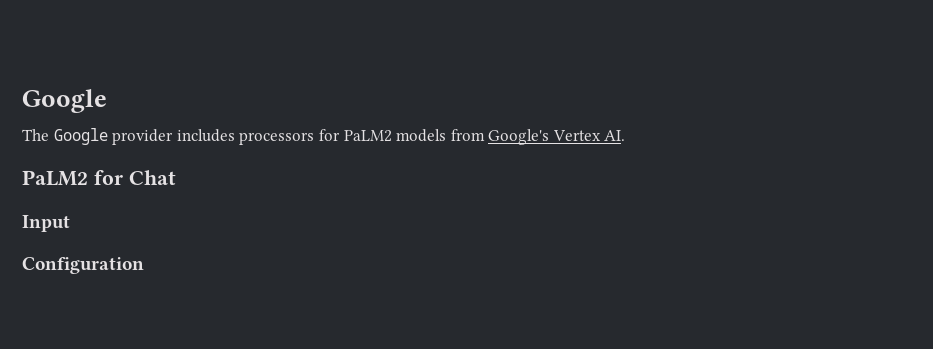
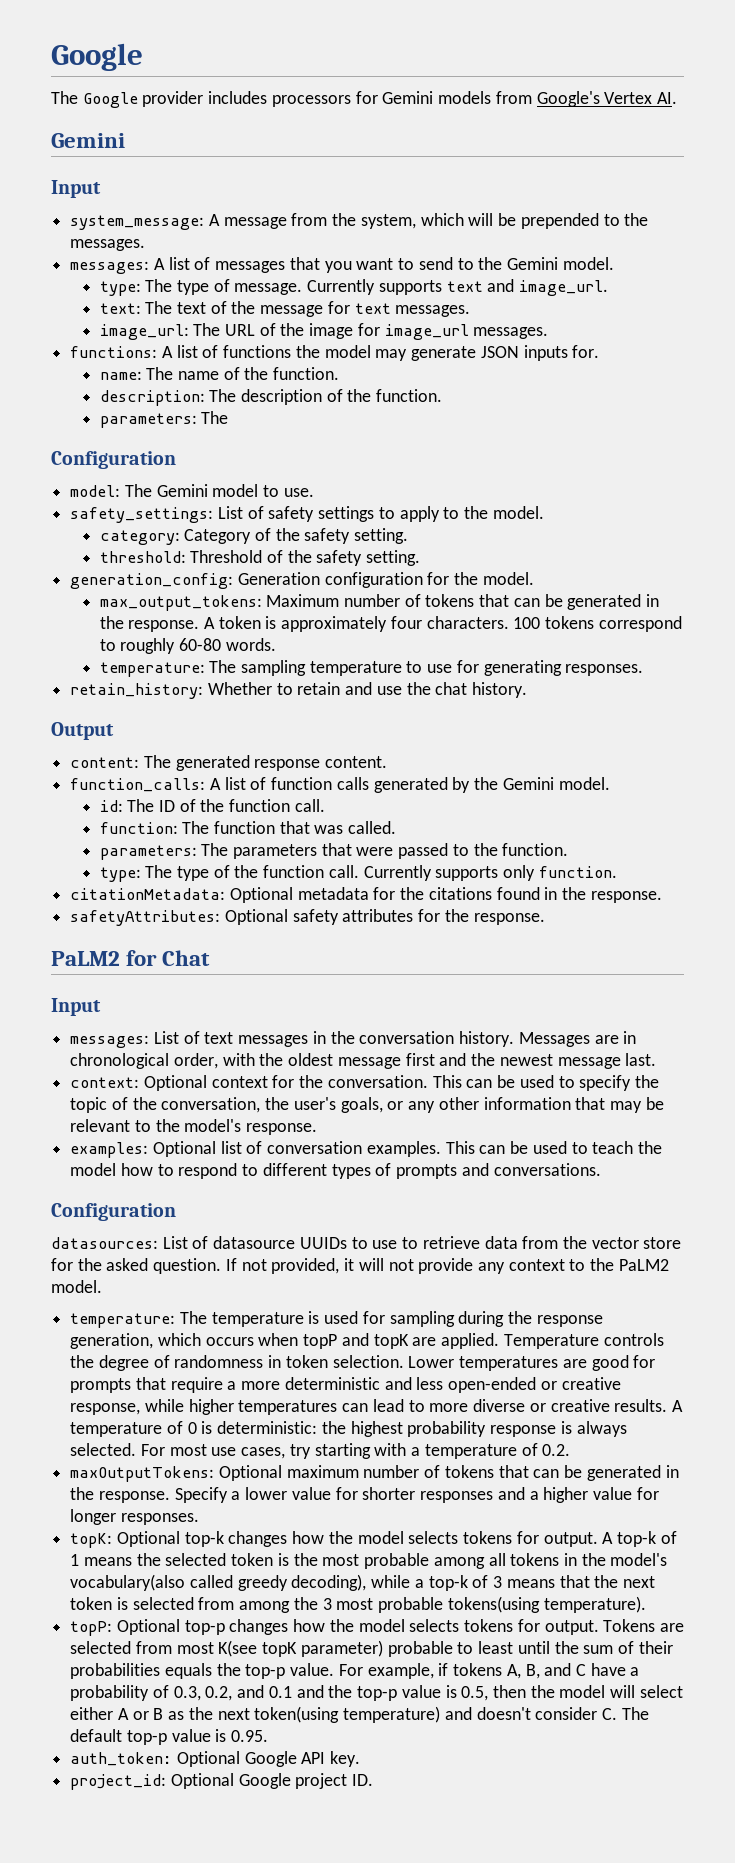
[343,130,392,142] PaLM2 -> [382,91,434,104] Gemini
[22,170,176,186] [22,215,70,232] [22,257,144,274] PaLM2 for Chat // Input // Configuration -> [51,133,125,148] [51,180,101,198] [70,213,649,230] [70,239,146,251] [70,257,614,274] [99,279,609,296] [99,301,471,317] [99,323,549,340] [70,345,600,361] [99,367,340,380] [99,389,443,406] [99,411,229,428] [51,451,176,469] [70,484,314,497] [70,506,544,523] [99,528,409,545] [99,550,421,566] [70,572,534,589] [99,594,660,611] [99,616,682,632] [99,638,276,654] [99,660,644,677] [70,682,528,699] [51,722,114,740] [70,755,388,771] [70,777,610,793] [99,799,325,812] [99,821,397,834] [99,843,569,860] [99,865,617,882] [70,887,662,903] [70,909,545,926] [51,950,211,966] [51,998,101,1016] [70,1031,637,1048] [70,1053,657,1069] [70,1075,659,1091] [70,1097,664,1113] [70,1119,318,1135] [70,1141,662,1158] [70,1163,601,1179] [51,1203,176,1221] [51,1236,682,1249] [51,1258,669,1274] [51,1280,102,1293] [70,1311,603,1328] [70,1333,664,1349] [70,1355,656,1371] [70,1377,621,1393] [70,1399,683,1415] [70,1421,627,1437] [70,1443,571,1459] [70,1465,679,1482] [70,1487,659,1503] [70,1509,199,1525] [70,1531,677,1548] [70,1553,668,1569] [70,1574,655,1591] [70,1596,646,1613] [70,1619,684,1636] [70,1640,673,1657] [70,1663,640,1679] [70,1685,683,1701] [70,1706,649,1723] [70,1729,269,1745] [70,1751,361,1767] [70,1773,374,1790] Gemini // Input // system_message: A message from the system, which will be prepended to the messages. // messages: A list of messages that you want to send to the Gemini model. // type: The type of message. Currently supports text and image_url. // text: The text of the message for text messages. // image_url: The URL of the image for image_url messages. // functions: A list of functions the model may generate JSON inputs for. // name: The name of the function. // description: The description of the function. // parameters: The // Configuration // model: The Gemini model to use. // safety_settings: List of safety settings to apply to the model. // category: Category of the safety setting. // threshold: Threshold of the safety setting. // generation_config: Generation configuration for the model. // max_output_tokens: Maximum number of tokens that can be generated in the response. A token is approximately four characters. 100 tokens correspond to roughly 60-80 words. // temperature: The sampling temperature to use for generating responses. // retain_history: Whether to retain and use the chat history. // Output // content: The generated response content. // function_calls: A list of function calls generated by the Gemini model. // id: The ID of the function call. // function: The function that was called. // parameters: The parameters that were passed to the function. // type: The type of the function call. Currently supports only function. // citationMetadata: Optional metadata for the citations found in the response. // safetyAttributes: Optional safety attributes for the response. // PaLM2 for Chat // Input // messages: List of text messages in the conversation history. Messages are in chronological order, with the oldest message first and the newest message last. // context: Optional context for the conversation. This can be used to specify the topic of the conversation, the user's goals, or any other information that may be relevant to the model's response. // examples: Optional list of conversation examples. This can be used to teach the model how to respond to different types of prompts and conversations. // Configuration // datasources: List of datasource UUIDs to use to retrieve data from the vector store for the asked question. If not provided, it will not provide any context to the PaLM2 model. // temperature: The temperature is used for sampling during the response generation, which occurs when topP and topK are applied. Temperature controls the degree of randomness in token selection. Lower temperatures are good for prompts that require a more deterministic and less open-ended or creative response, while higher temperatures can lead to more diverse or creative results. A temperature of 0 is deterministic: the highest probability response is always selected. For most use cases, try starting with a temperature of 0.2. // maxOutputTokens: Optional maximum number of tokens that can be generated in the response. Specify a lower value for shorter responses and a higher value for longer responses. // topK: Optional top-k changes how the model selects tokens for output. A top-k of 1 means the selected token is the most probable among all tokens in the model's vocabulary(also called greedy decoding), while a top-k of 3 means that the next token is selected from among the 3 most probable tokens(using temperature). // topP: Optional top-p changes how the model selects tokens for output. Tokens are selected from most K(see topK parameter) probable to least until the sum of their probabilities equals the top-p value. For example, if tokens A, B, and C have a probability of 0.3, 0.2, and 0.1 and the top-p value is 0.5, then the model will select either A or B as the next token(using temperature) and doesn't consider C. The default top-p value is 0.95. // auth_token: Optional Google API key. // project_id: Optional Google project ID.

